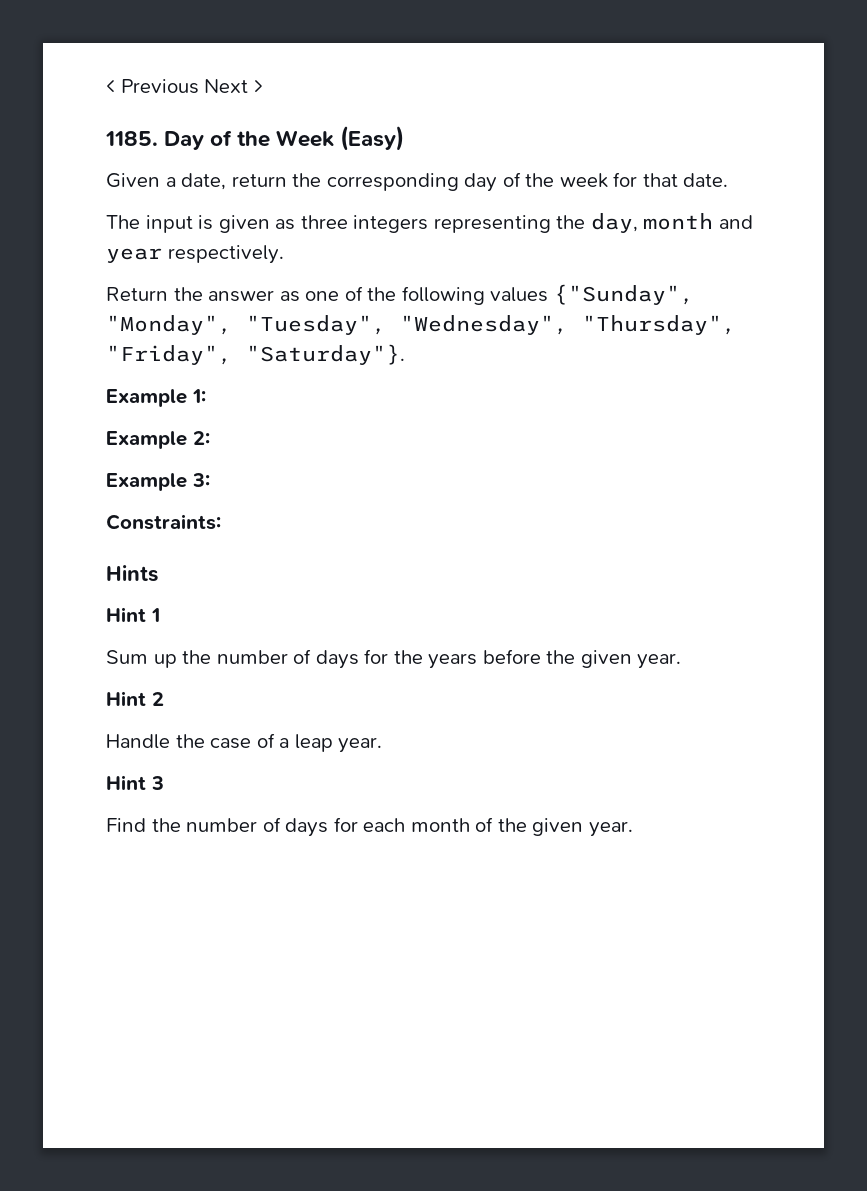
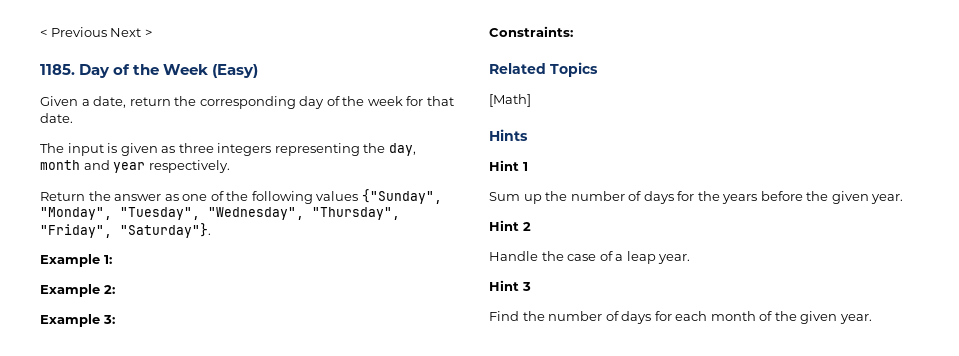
(221, 522) none -> [489,62,598,77] [489,94,531,107] // Related Topics // [Math]

